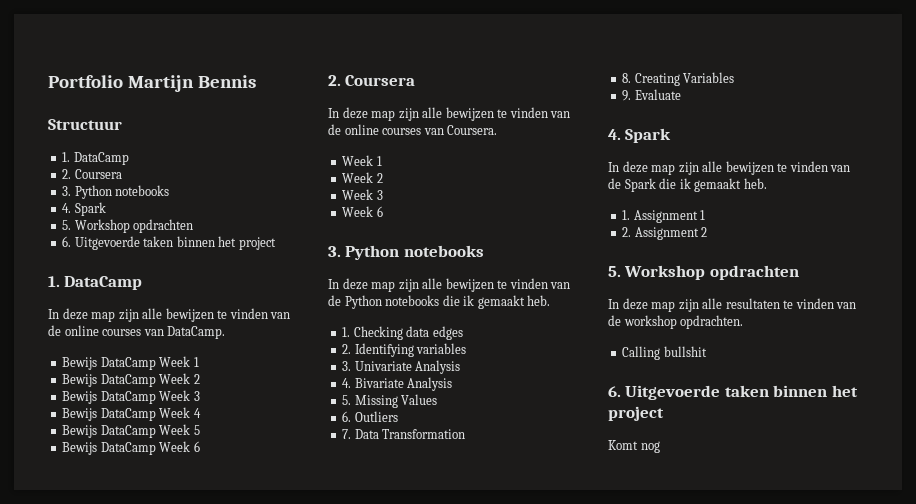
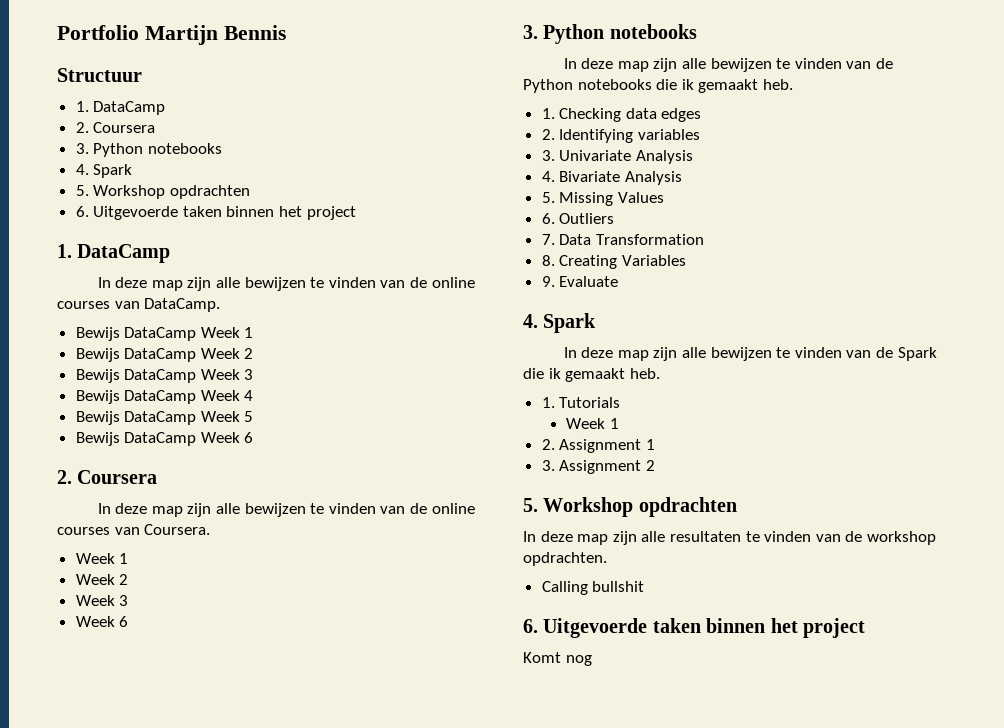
(631, 215) none -> [559,397,621,408] [565,418,619,429] [541,439,555,450] Tutorials // Week 1 // 2.
[622,227,632,237] 2. -> [541,460,555,471] 3.

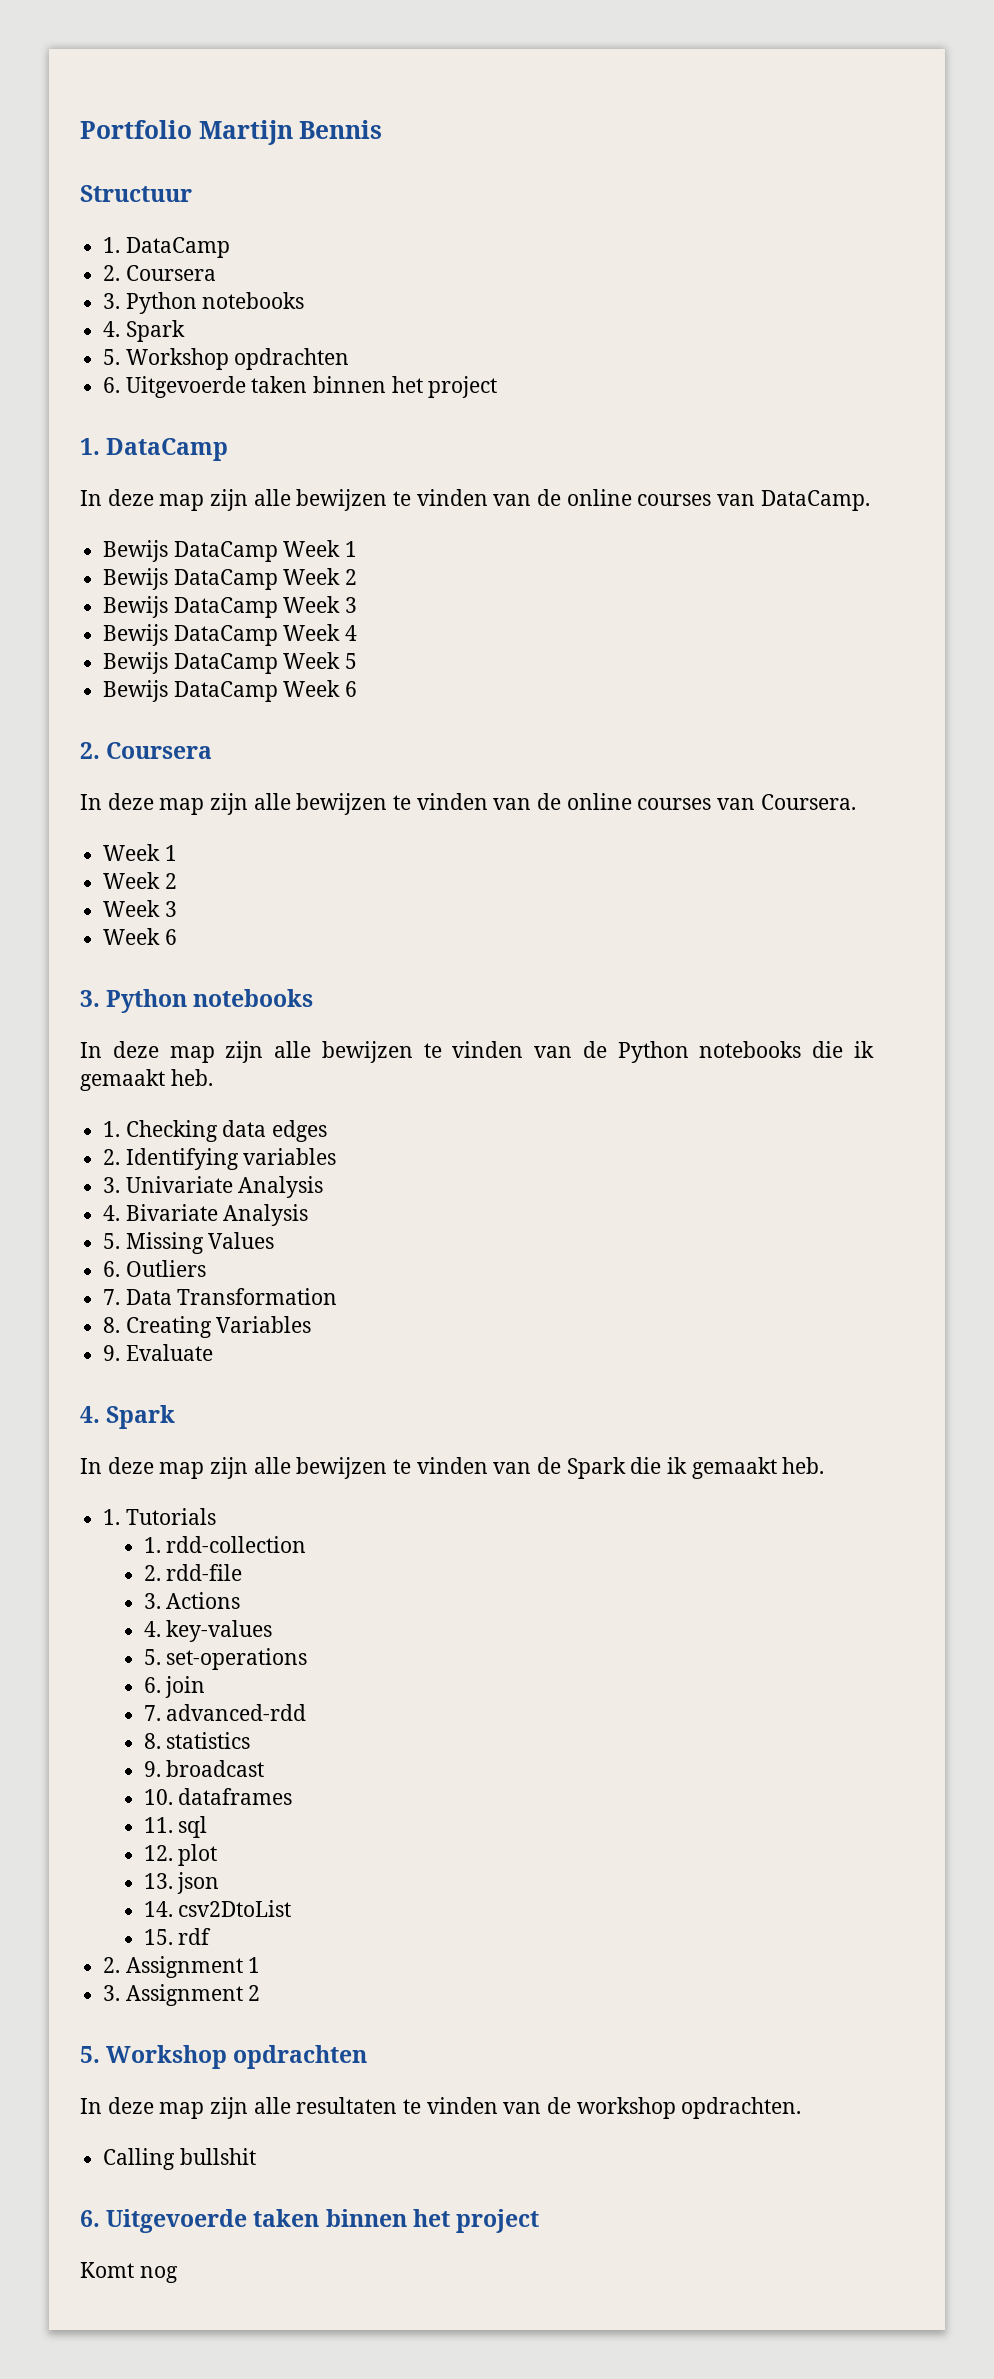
[565,418,619,429] Week 1 -> [143,1536,307,1553] [143,1564,243,1581] [143,1592,241,1609] [143,1620,273,1642] [143,1648,308,1670] [143,1676,206,1698] [143,1704,307,1721] [143,1732,251,1749] [143,1760,265,1777] [143,1788,293,1805] [143,1816,208,1838] [143,1844,218,1866] [143,1872,220,1894] [143,1900,292,1917] [143,1928,212,1945] 1. rdd-collection // 2. rdd-file // 3. Actions // 4. key-values // 5. set-operations // 6. join // 7. advanced-rdd // 8. statistics // 9. broadcast // 10. dataframes // 11. sql // 12. plot // 13. json // 14. csv2DtoList // 15. rdf

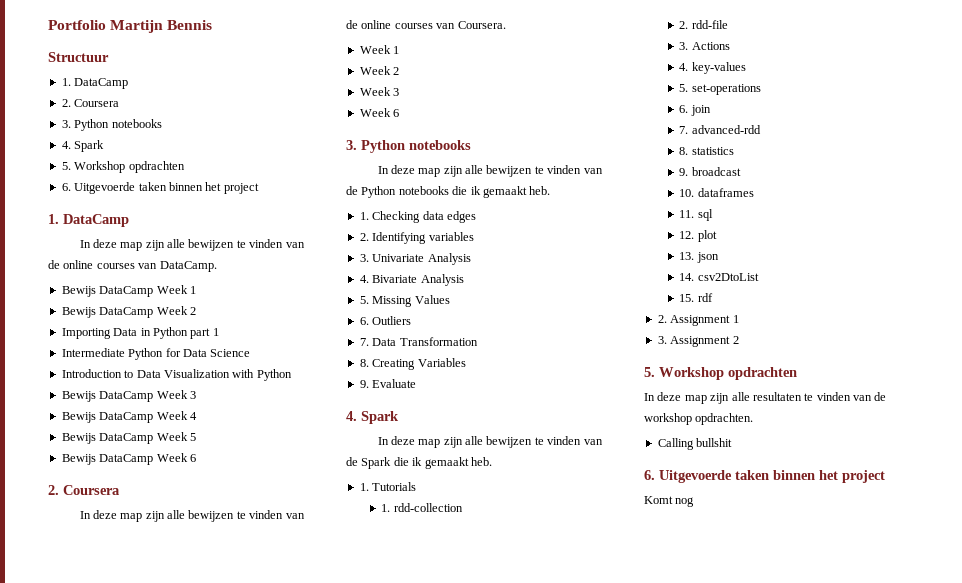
(358, 577) none -> [61,327,219,339] [61,348,251,360] [61,369,292,381] // Importing Data in Python part 1 // Intermediate Python for Data Science // Introduction to Data Visualization with Python

